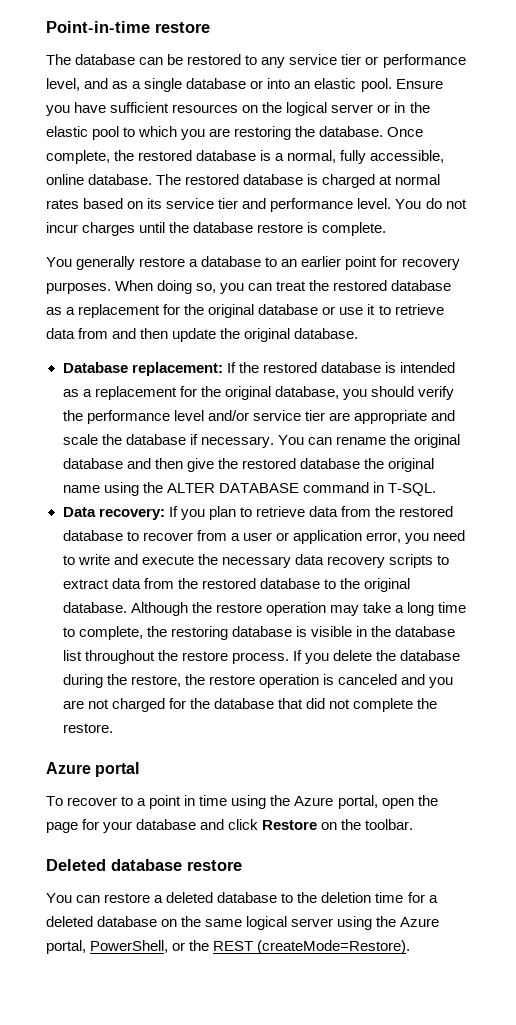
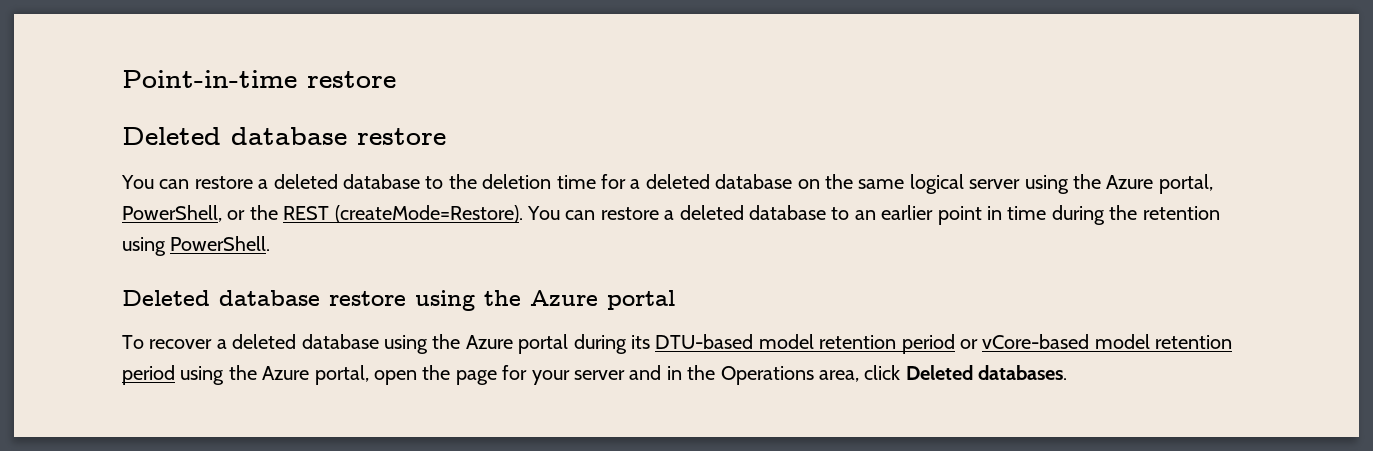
[46,54,466,68] [46,78,443,92] [46,102,430,116] [46,126,424,140] [46,150,445,164] [46,174,441,188] [46,198,467,212] [46,222,387,236] [46,256,460,270] [46,280,452,294] [46,304,444,318] [46,328,359,342] [62,362,455,376] [62,386,454,400] [62,410,455,424] [62,434,460,448] [62,458,434,472] [62,482,436,496] [62,506,454,520] [62,530,466,544] [62,554,449,568] [62,578,410,592] [62,602,466,616] [62,626,455,640] [62,650,460,664] [62,674,453,688] [62,698,438,712] [62,723,113,733] [46,762,140,777] [46,795,438,809] [46,819,414,833] // The database can be restored to any service tier or performance level, and as a single database or into an elastic pool. Ensure you have sufficient resources on the logical server or in the elastic pool to which you are restoring the database. Once complete, the restored database is a normal, fully accessible, online database. The restored database is charged at normal rates based on its service tier and performance level. You do not incur charges until the database restore is complete. // You generally restore a database to an earlier point for recovery purposes. When doing so, you can treat the restored database as a replacement for the original database or use it to retrieve data from and then update the original database. // Database replacement: If the restored database is intended as a replacement for the original database, you should verify the performance level and/or service tier are appropriate and scale the database if necessary. You can rename the original database and then give the restored database the original name using the ALTER DATABASE command in T-SQL. // Data recovery: If you plan to retrieve data from the restored database to recover from a user or application error, you need to write and execute the necessary data recovery scripts to extract data from the restored database to the original database. Although the restore operation may take a long time to complete, the restoring database is visible in the database list throughout the restore process. If you delete the database during the restore, the restore operation is canceled and you are not charged for the database that did not complete the restore. // Azure portal // To recover to a point in time using the Azure portal, open the page for your database and click Restore on the toolbar. -> (396, 79) none
(411, 947) none -> [527,205,1220,225] [122,236,271,256] [122,290,675,311] [122,334,1233,354] [122,365,1068,385] You can restore a deleted database to an earlier point in time during the retention using PowerShell. // Deleted database restore using the Azure portal // To recover a deleted database using the Azure portal during its DTU-based model retention period or vCore-based model retention period using the Azure portal, open the page for your server and in the Operations area, click Deleted databases.

